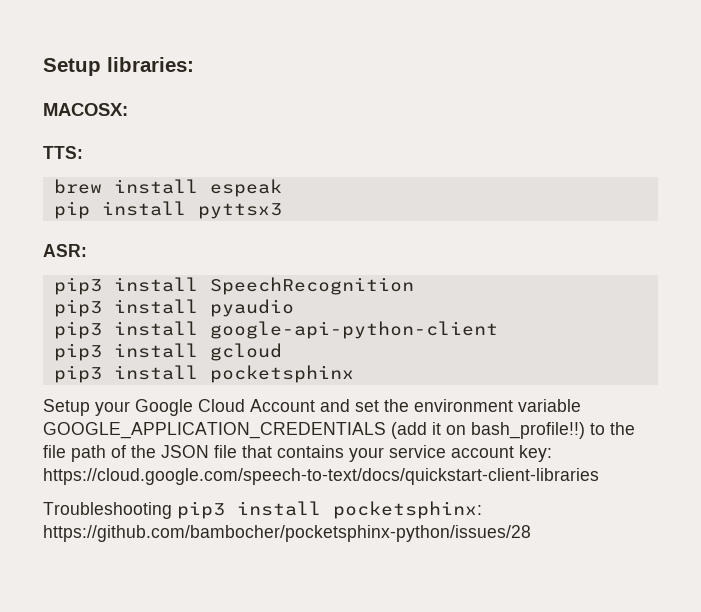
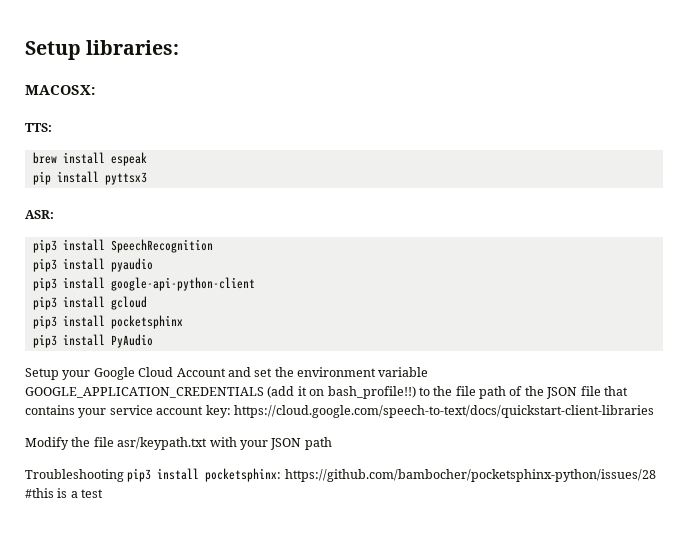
(354, 374) none -> [32,334,153,348] // pip3 install PyAudio
(599, 476) none -> [25,437,332,450] // Modify the file asr/keypath.txt with your JSON path
(531, 533) none -> [25,488,104,498] #this is a test

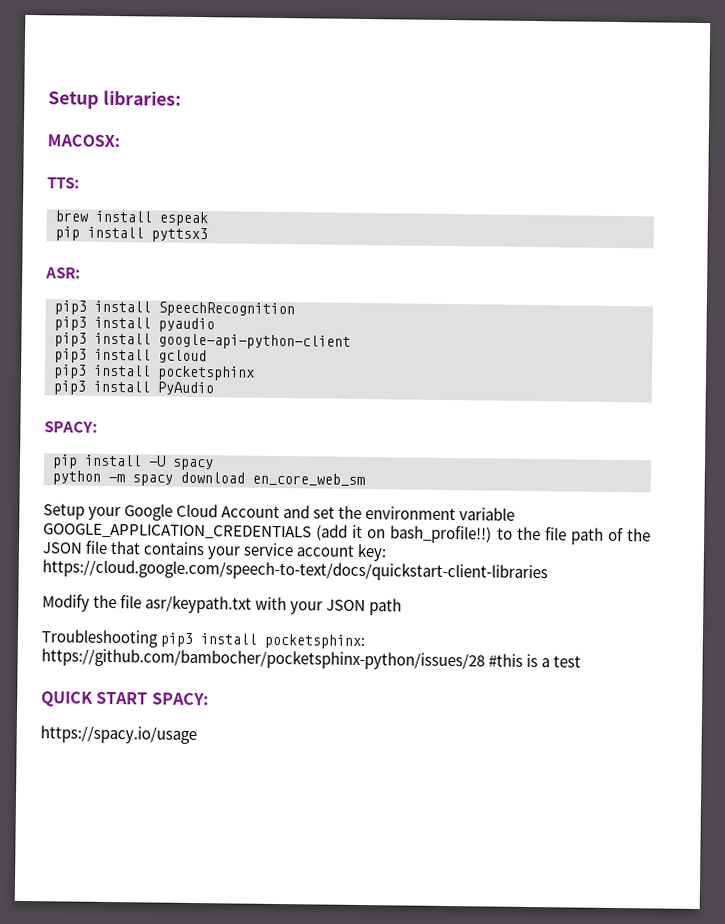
(153, 341) none -> [44,421,98,433] [52,454,214,471] [52,470,365,487] // SPACY: // pip install -U spacy // python -m spacy download en_core_web_sm
(104, 493) none -> [41,691,209,707] [40,725,197,745] // QUICK START SPACY: // https://spacy.io/usage

